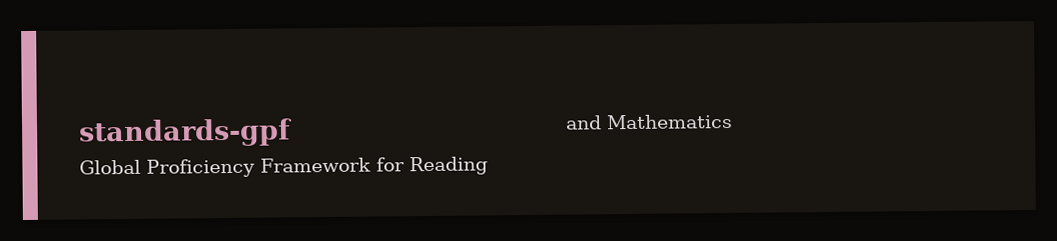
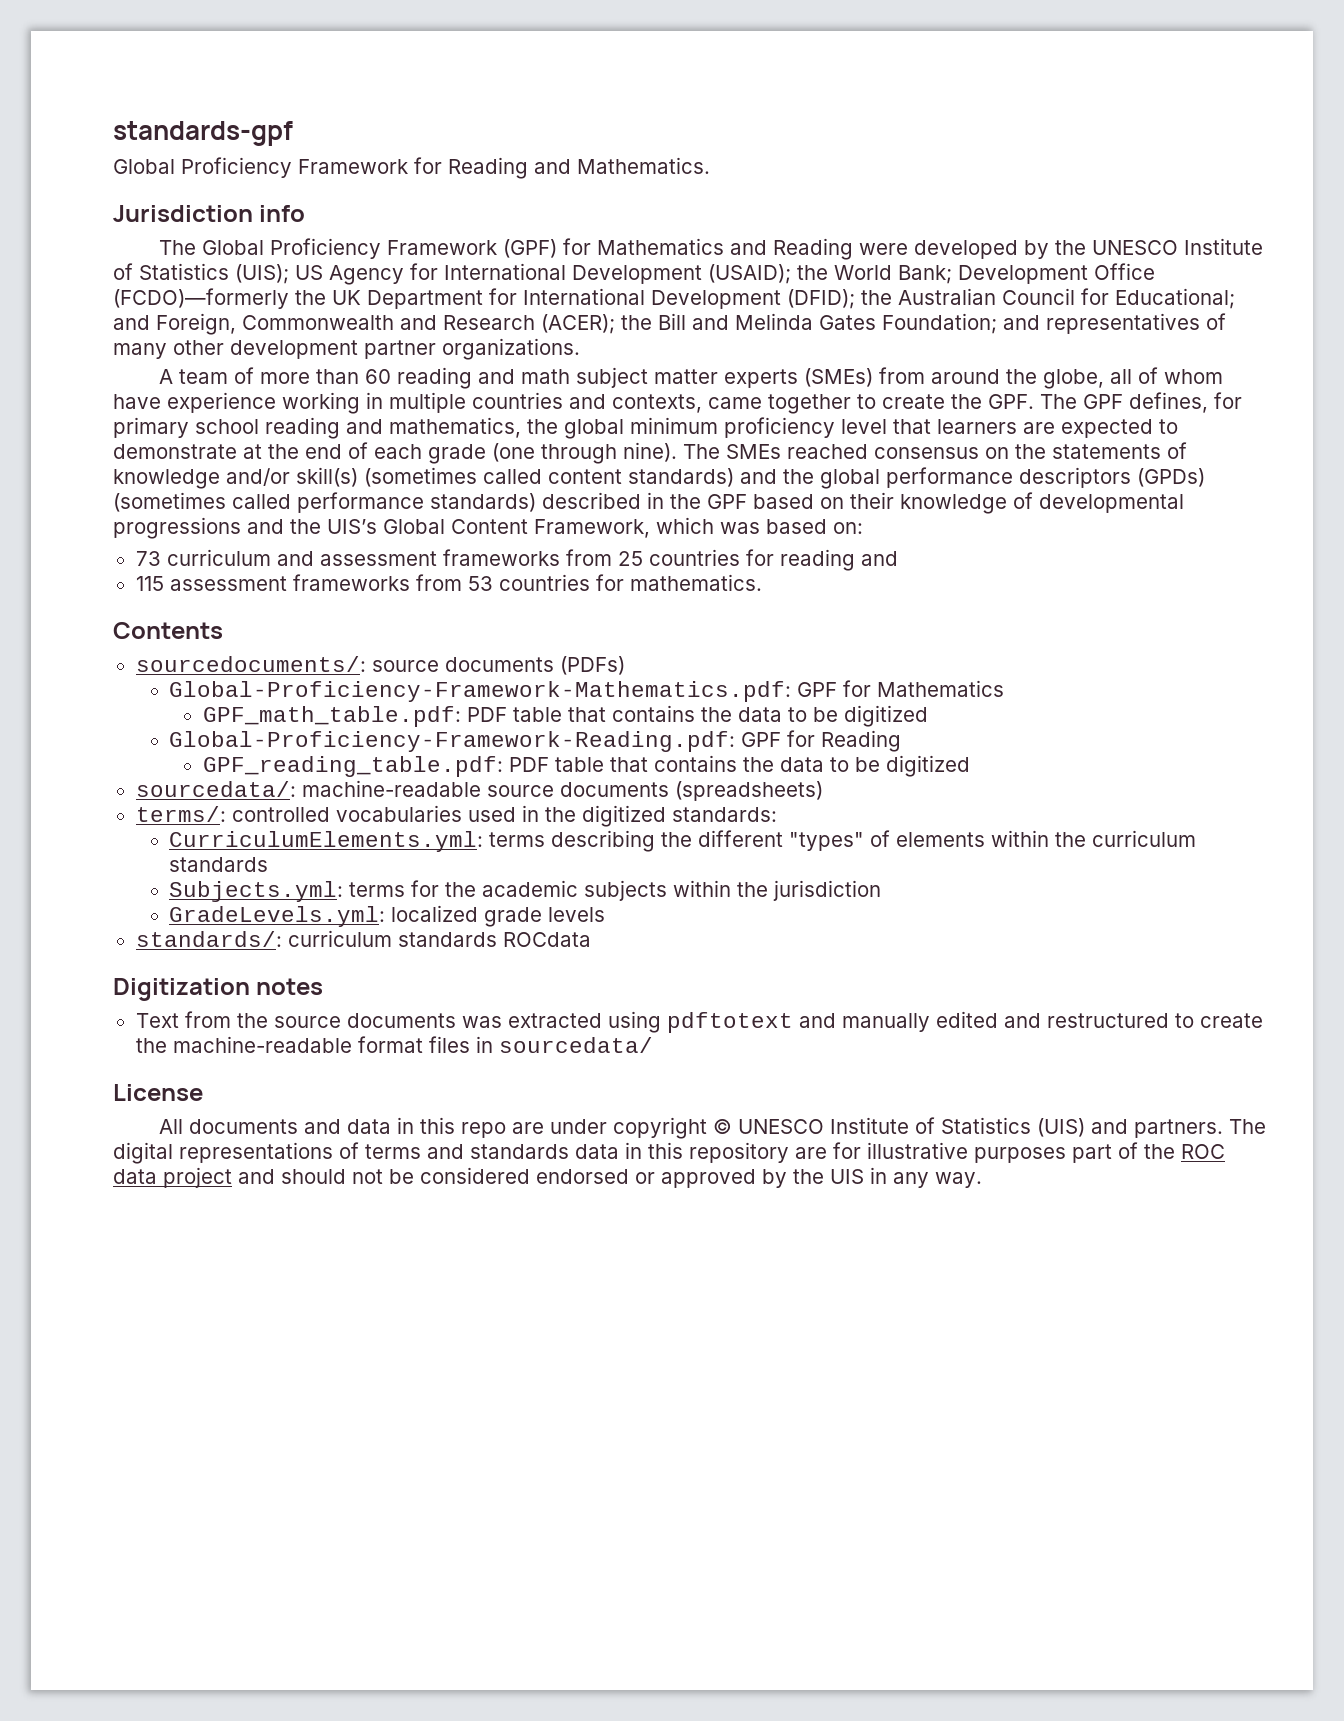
[606,113,733,130] Mathematics -> [577,157,710,174] [113,205,306,222] [158,238,1263,260] [113,263,1155,285] [113,288,1235,309] [113,313,1226,335] [113,338,580,360] [158,367,1223,389] [113,392,1242,414] [113,417,1178,439] [113,442,1187,464] [113,467,1205,489] [113,492,1184,514] [113,517,863,539] [135,549,898,571] [135,574,762,591] [113,622,223,639] [135,656,625,675] [169,680,1005,702] [202,705,928,727] [169,730,902,752] [202,755,970,777] [135,780,823,801] [135,805,777,827] [169,830,1197,852] [169,857,269,872] [169,880,882,902] [169,905,606,927] [135,930,591,947] [113,978,324,1001] [135,1011,1263,1033] [135,1036,653,1053] [113,1084,203,1101] [158,1117,1266,1139] [113,1142,1225,1164] [113,1167,982,1188] Mathematics. // Jurisdiction info // The Global Proficiency Framework (GPF) for Mathematics and Reading were developed by the UNESCO Institute of Statistics (UIS); US Agency for International Development (USAID); the World Bank; Development Office (FCDO)—formerly the UK Department for International Development (DFID); the Australian Council for Educational; and Foreign, Commonwealth and Research (ACER); the Bill and Melinda Gates Foundation; and representatives of many other development partner organizations. // A team of more than 60 reading and math subject matter experts (SMEs) from around the globe, all of whom have experience working in multiple countries and contexts, came together to create the GPF. The GPF defines, for primary school reading and mathematics, the global minimum proficiency level that learners are expected to demonstrate at the end of each grade (one through nine). The SMEs reached consensus on the statements of knowledge and/or skill(s) (sometimes called content standards) and the global performance descriptors (GPDs) (sometimes called performance standards) described in the GPF based on their knowledge of developmental progressions and the UIS’s Global Content Framework, which was based on: // 73 curriculum and assessment frameworks from 25 countries for reading and // 115 assessment frameworks from 53 countries for mathematics. // Contents // sourcedocuments/: source documents (PDFs) // Global-Proficiency-Framework-Mathematics.pdf: GPF for Mathematics // GPF_math_table.pdf: PDF table that contains the data to be digitized // Global-Proficiency-Framework-Reading.pdf: GPF for Reading // GPF_reading_table.pdf: PDF table that contains the data to be digitized // sourcedata/: machine-readable source documents (spreadsheets) // terms/: controlled vocabularies used in the digitized standards: // CurriculumElements.yml: terms describing the different "types" of elements within the curriculum standards // Subjects.yml: terms for the academic subjects within the jurisdiction // GradeLevels.yml: localized grade levels // standards/: curriculum standards ROCdata // Digitization notes // Text from the source documents was extracted using pdftotext and manually edited and restructured to create the machine-readable format files in sourcedata/ // License // All documents and data in this repo are under copyright © UNESCO Institute of Statistics (UIS) and partners. The digital representations of terms and standards data in this repository are for illustrative purposes part of the ROC data project and should not be considered endorsed or approved by the UIS in any way.

